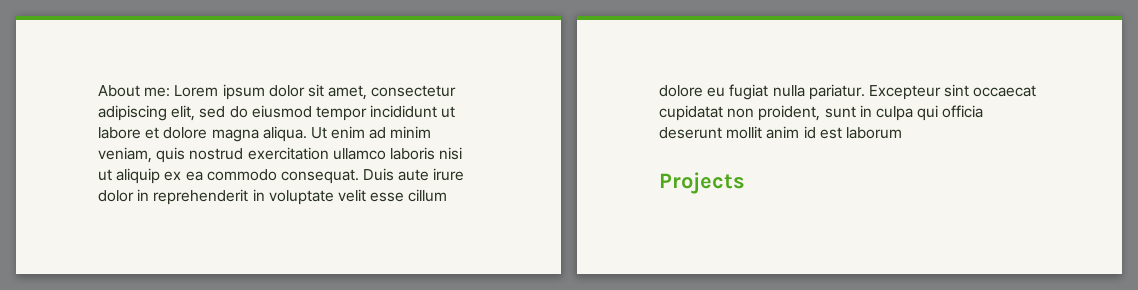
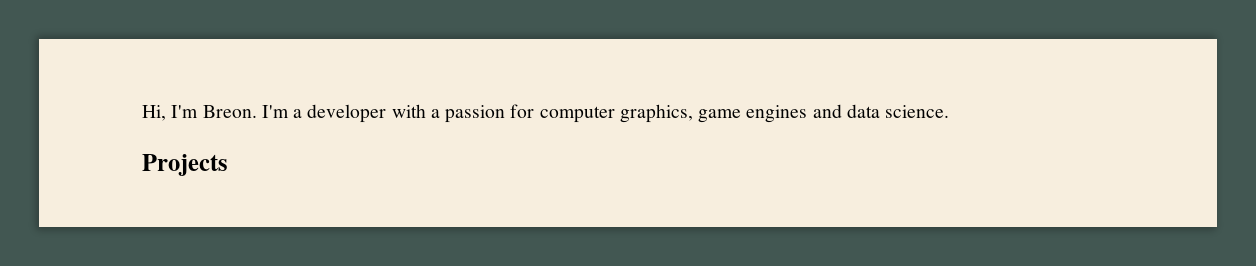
[98,84,457,100] [98,105,456,121] [98,126,432,142] [98,147,463,163] [98,168,465,184] [98,189,448,205] [659,84,1037,100] [659,105,984,121] [659,126,902,139] About me: Lorem ipsum dolor sit amet, consectetur adipiscing elit, sed do eiusmod tempor incididunt ut labore et dolore magna aliqua. Ut enim ad minim veniam, quis nostrud exercitation ullamco laboris nisi ut aliquip ex ea commodo consequat. Duis aute irure dolor in reprehenderit in voluptate velit esse cillum dolore eu fugiat nulla pariatur. Excepteur sint occaecat cupidatat non proident, sunt in culpa qui officia deserunt mollit anim id est laborum -> [142,104,950,123] Hi, I'm Breon. I'm a developer with a passion for computer graphics, game engines and data science.

